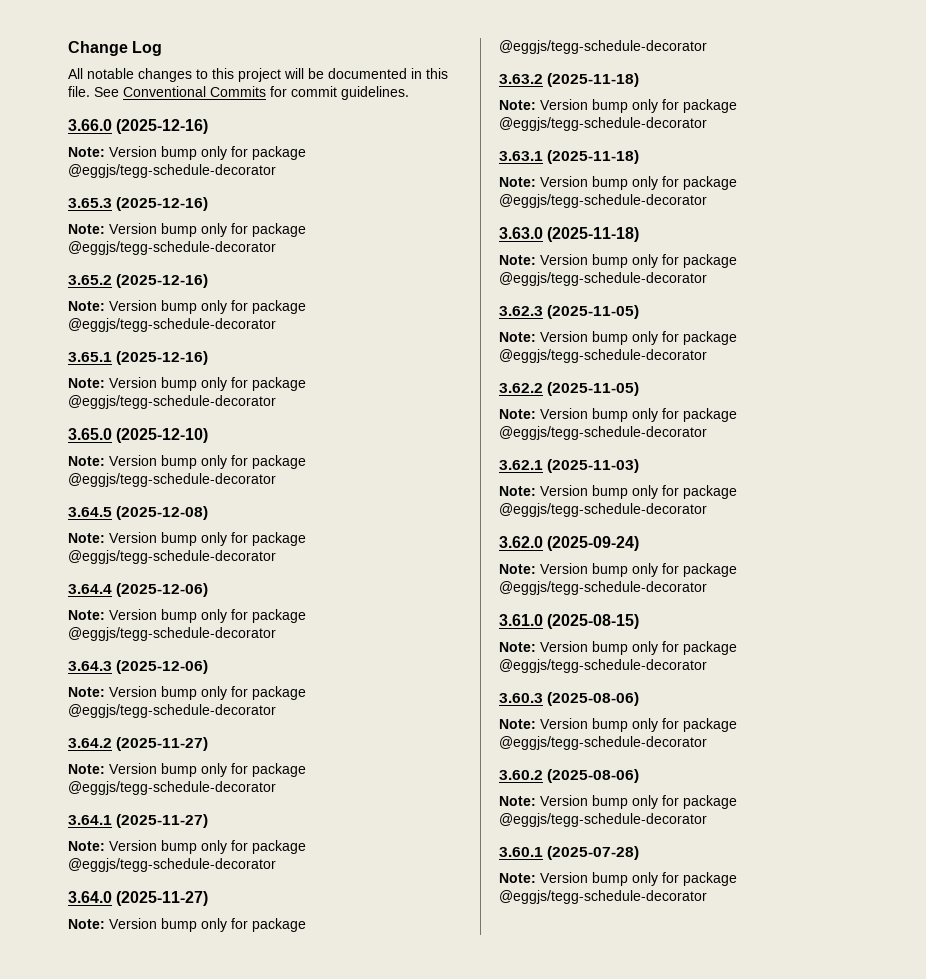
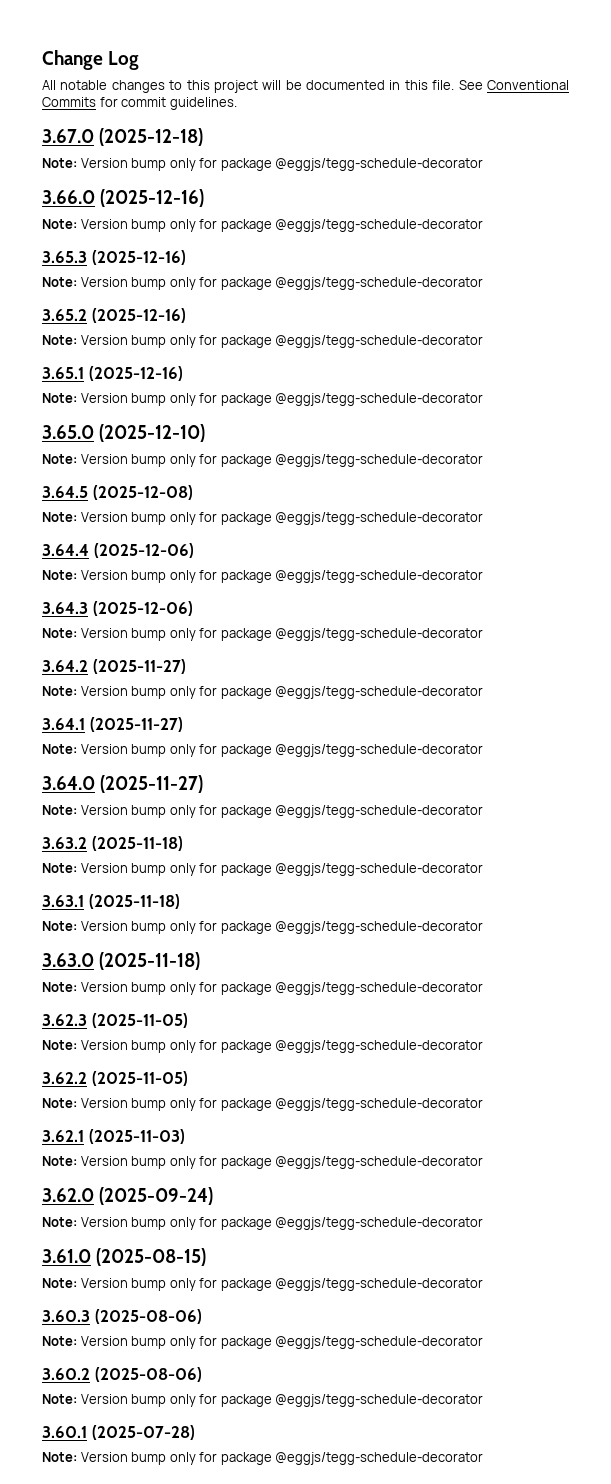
(409, 93) none -> [42,128,204,146] [42,158,484,171] // 3.67.0 (2025-12-18) // Note: Version bump only for package @eggjs/tegg-schedule-decorator

